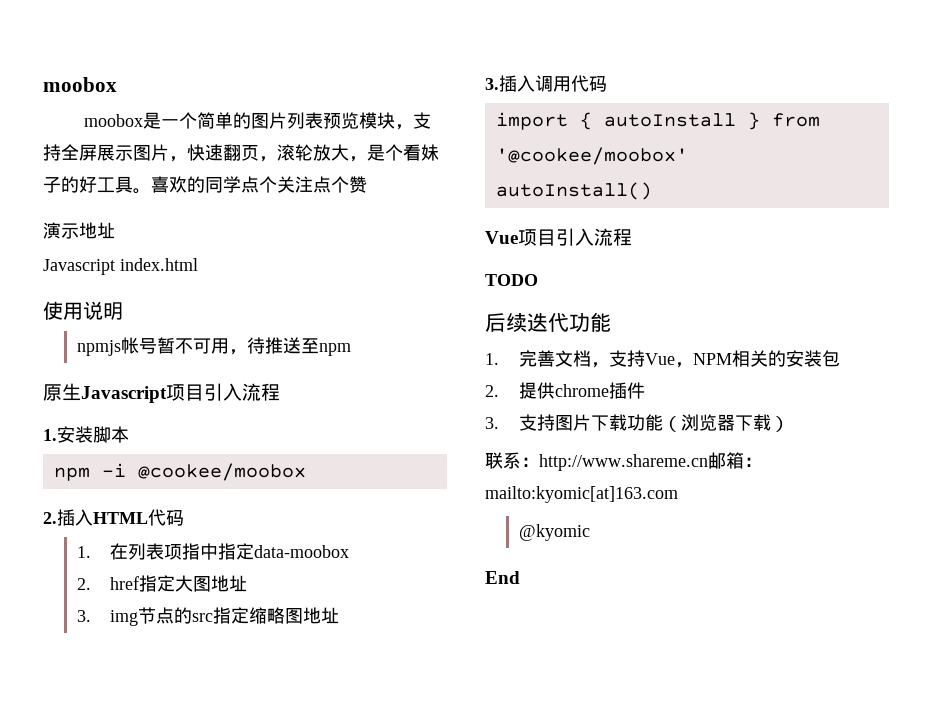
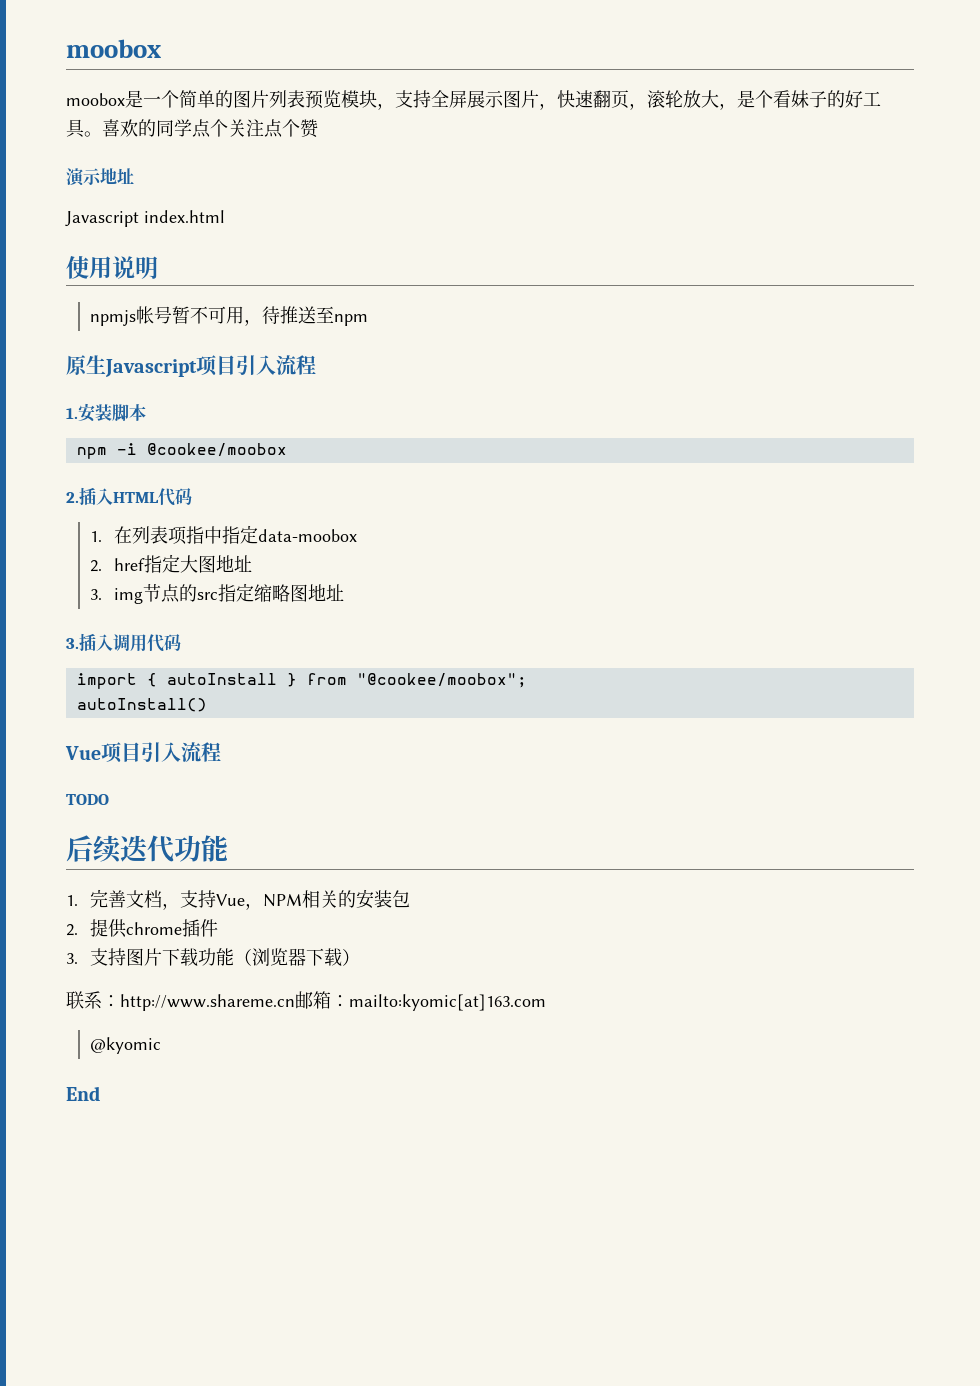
[495,147,688,165] '@cookee/moobox' -> [356,673,527,688] "@cookee/moobox";

